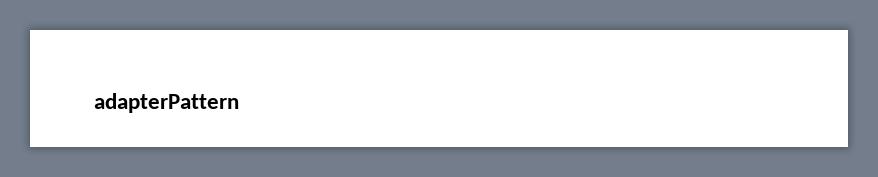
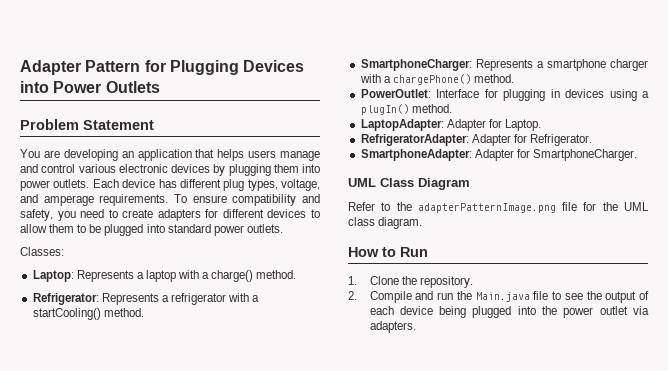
[94,93,239,113] adapterPattern -> [20,60,305,75] [20,81,160,93] [20,119,154,130] [20,149,320,161] [20,164,320,176] [20,179,320,191] [20,194,320,206] [20,209,320,221] [20,224,283,236] [20,247,64,256] [32,270,297,282] [32,293,260,305] [32,308,144,320] [360,59,648,71] [359,74,514,85] [360,89,649,101] [360,104,452,115] [360,119,541,131] [360,134,592,146] [360,149,637,161] [348,178,470,190] [348,202,649,213] [348,217,423,229] [348,247,428,257] [348,276,473,288] [348,291,649,303] [369,306,649,318] [369,321,416,333] Adapter Pattern for Plugging Devices into Power Outlets // Problem Statement // You are developing an application that helps users manage and control various electronic devices by plugging them into power outlets. Each device has different plug types, voltage, and amperage requirements. To ensure compatibility and safety, you need to create adapters for different devices to allow them to be plugged into standard power outlets. // Classes: // Laptop: Represents a laptop with a charge() method. // Refrigerator: Represents a refrigerator with a startCooling() method. // SmartphoneCharger: Represents a smartphone charger with a chargePhone() method. // PowerOutlet: Interface for plugging in devices using a plugIn() method. // LaptopAdapter: Adapter for Laptop. // RefrigeratorAdapter: Adapter for Refrigerator. // SmartphoneAdapter: Adapter for SmartphoneCharger. // UML Class Diagram // Refer to the adapterPatternImage.png file for the UML class diagram. // How to Run // 1. Clone the repository. // 2. Compile and run the Main.java file to see the output of each device being plugged into the power outlet via adapters.

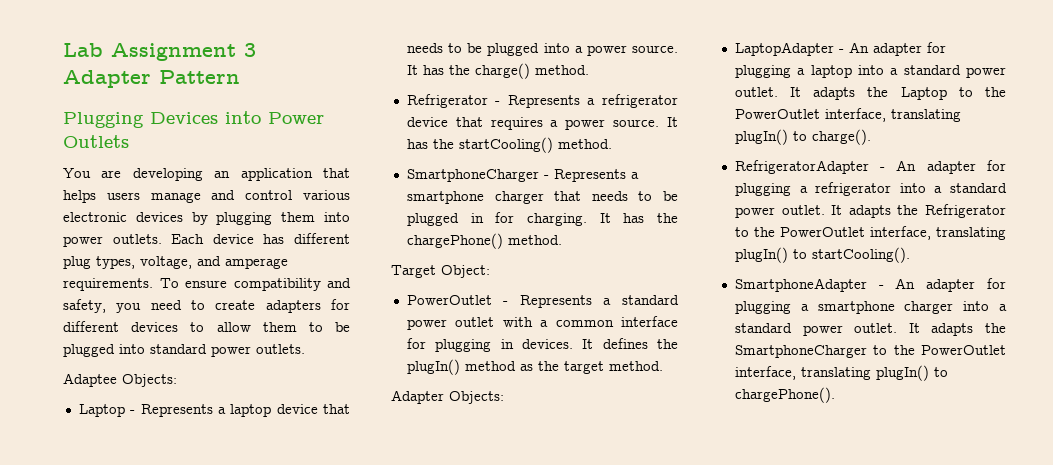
(20, 67) none -> [63,43,256,61] Lab Assignment 3
[144,60,166,72] for -> (240, 77) //
[20,119,154,130] // Problem Statement -> (129, 141) none
[20,247,64,256] [32,270,210,282] Classes: // Laptop: Represents a laptop with a -> [63,373,177,387] [78,404,350,417] [406,43,678,56] [406,65,470,75] Adaptee Objects: // Laptop - Represents a laptop device that needs to be plugged into a power source. It has the
[32,293,99,305] Refrigerator: -> [406,94,501,108] Refrigerator -
[228,293,260,302] with a -> [406,117,678,130] [406,139,454,149] device that requires a power source. It has the
[360,59,472,71] SmartphoneCharger: -> [406,169,549,182] SmartphoneCharger -
[359,74,514,85] [360,89,649,101] [360,104,452,115] [360,119,541,131] [360,134,592,146] [360,149,637,161] [348,178,470,190] [348,202,649,213] [348,217,423,229] [348,247,428,257] [348,276,473,288] [348,291,649,303] [369,306,649,318] [369,321,416,333] with a chargePhone() method. // PowerOutlet: Interface for plugging in devices using a plugIn() method. // LaptopAdapter: Adapter for Laptop. // RefrigeratorAdapter: Adapter for Refrigerator. // SmartphoneAdapter: Adapter for SmartphoneCharger. // UML Class Diagram // Refer to the adapterPatternImage.png file for the UML class diagram. // How to Run // 1. Clone the repository. // 2. Compile and run the Main.java file to see the output of each device being plugged into the power outlet via adapters. -> [554,191,678,201] [406,212,678,226] [406,233,562,249] [391,265,490,278] [406,295,679,308] [406,316,678,330] [406,338,678,352] [406,359,663,375] [391,390,504,404] [734,42,946,56] [734,65,1006,78] [734,87,1006,100] [734,108,961,122] [734,129,871,145] [734,160,1006,174] [734,182,1007,196] [734,204,1006,218] [734,226,1006,240] [734,247,910,263] [734,278,1006,292] [734,301,1007,314] [734,323,1006,336] [734,345,1006,358] [734,365,948,381] [734,387,835,403] that needs to be plugged in for charging. It has the chargePhone() method. // Target Object: // PowerOutlet - Represents a standard power outlet with a common interface for plugging in devices. It defines the plugIn() method as the target method. // Adapter Objects: // LaptopAdapter - An adapter for plugging a laptop into a standard power outlet. It adapts the Laptop to the PowerOutlet interface, translating plugIn() to charge(). // RefrigeratorAdapter - An adapter for plugging a refrigerator into a standard power outlet. It adapts the Refrigerator to the PowerOutlet interface, translating plugIn() to startCooling(). // SmartphoneAdapter - An adapter for plugging a smartphone charger into a standard power outlet. It adapts the SmartphoneCharger to the PowerOutlet interface, translating plugIn() to chargePhone().

